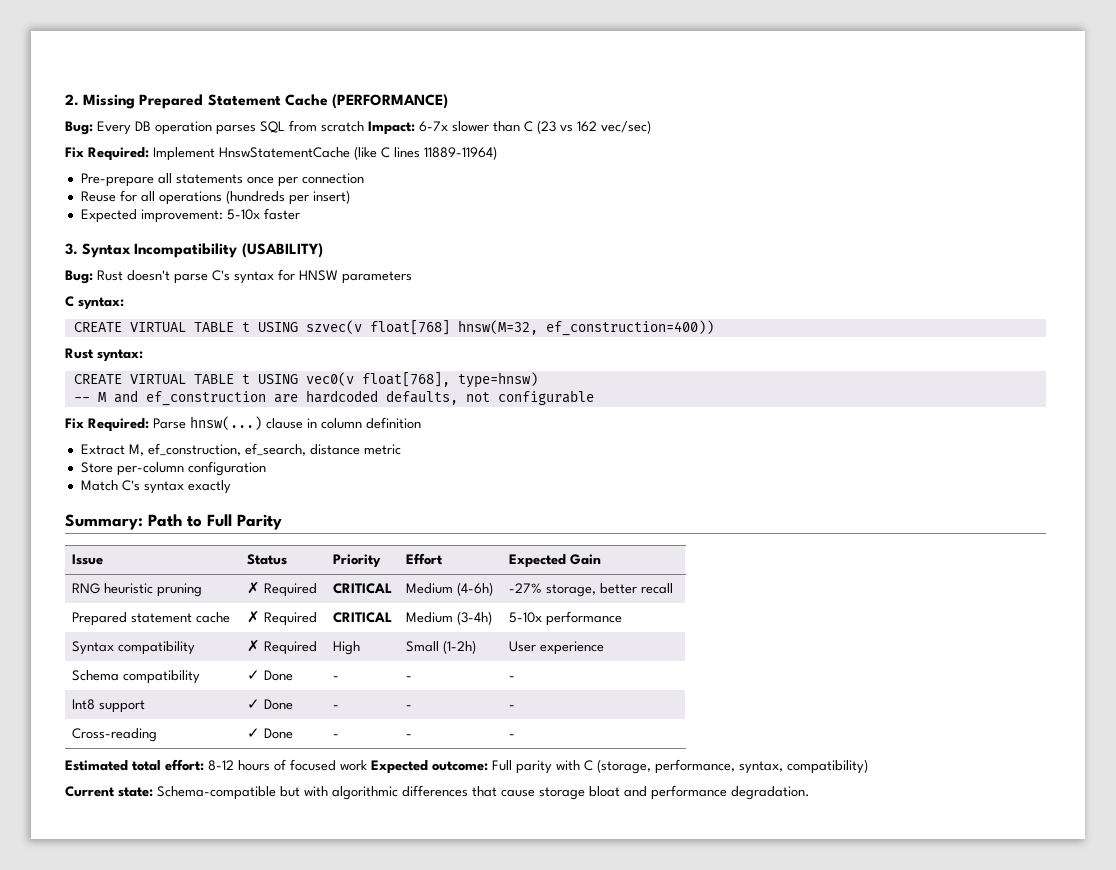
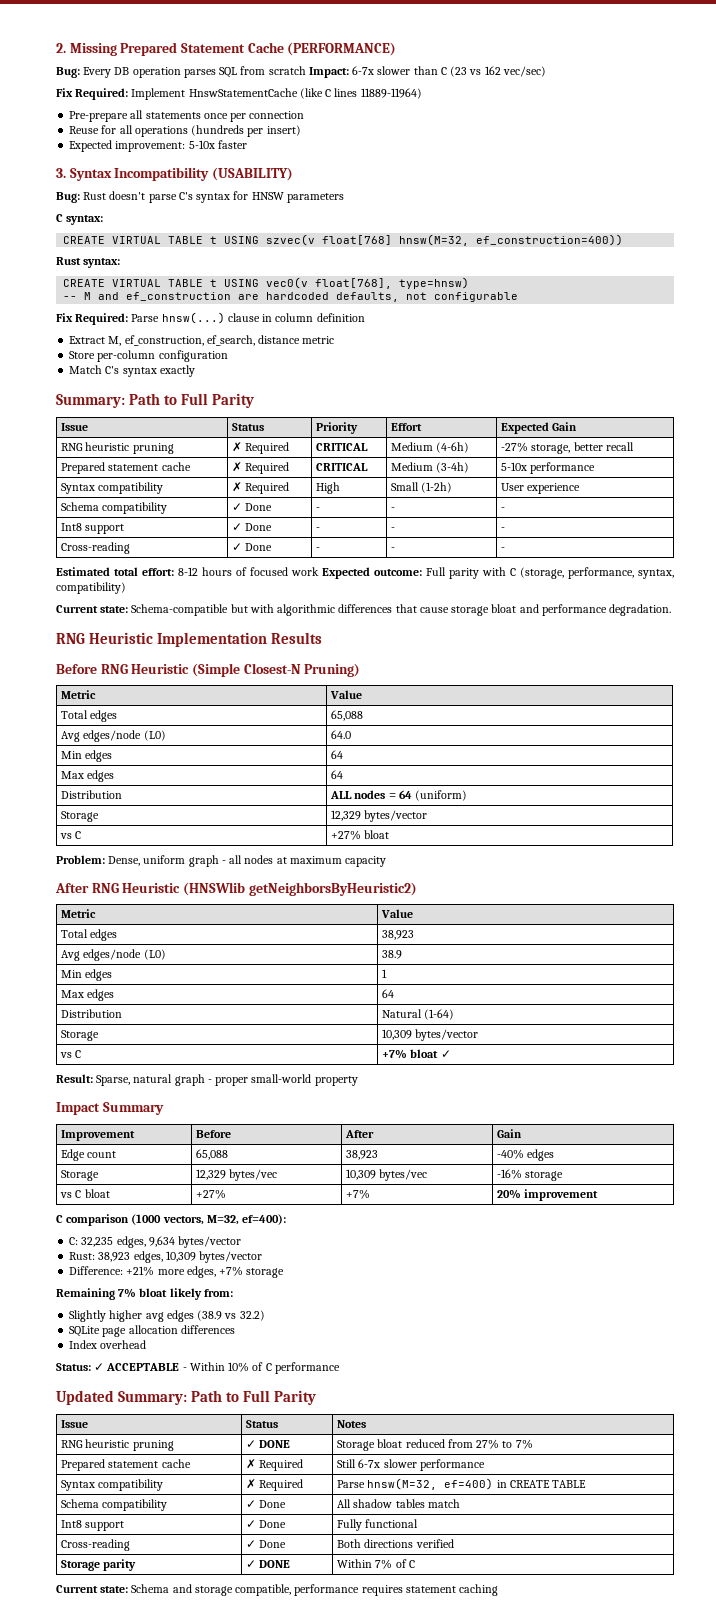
(810, 793) none -> [56,632,323,647] [56,663,361,677] [61,690,97,699] [330,690,363,699] [61,710,118,722] [331,710,364,721] [61,730,166,742] [331,730,352,739] [61,750,113,762] [331,750,344,759] [61,770,115,782] [331,770,344,779] [61,790,123,799] [330,790,468,801] [61,811,100,822] [331,810,428,822] [60,831,82,839] [331,830,390,840] [56,855,387,867] [55,882,417,896] [61,909,97,918] [381,909,414,918] [61,929,118,941] [382,930,415,940] [61,949,166,961] [382,950,403,959] [61,969,113,981] [382,969,388,978] [61,989,115,1001] [382,989,395,998] [61,1009,123,1018] [382,1009,455,1020] [61,1030,100,1041] [382,1029,479,1041] [60,1050,82,1058] [382,1049,451,1059] [56,1074,358,1086] [56,1102,164,1115] [61,1130,136,1141] [196,1130,232,1138] [345,1130,375,1138] [497,1129,523,1138] [61,1149,117,1161] [196,1149,229,1160] [346,1150,379,1160] [497,1149,555,1161] [61,1170,100,1181] [196,1169,278,1181] [346,1169,428,1181] [497,1169,564,1181] [60,1189,110,1198] [196,1189,227,1199] [346,1189,371,1199] [497,1189,599,1201] [56,1214,287,1226] [69,1236,242,1248] [69,1251,263,1263] [69,1266,285,1278] [56,1288,233,1300] [69,1310,265,1322] [69,1325,235,1337] [69,1340,147,1349] [56,1362,340,1374] [56,1390,317,1405] [61,1420,89,1428] [246,1420,279,1428] [337,1420,367,1428] [61,1439,174,1451] [246,1440,291,1448] [337,1439,533,1451] [61,1459,191,1471] [246,1459,304,1471] [337,1459,485,1471] [61,1479,164,1491] [246,1479,304,1491] [337,1478,587,1490] [61,1499,168,1511] [246,1500,287,1508] [337,1499,460,1508] [61,1520,125,1531] [246,1520,287,1528] [337,1519,419,1531] [61,1539,131,1551] [246,1540,287,1548] [337,1539,454,1548] [61,1559,137,1571] [246,1560,291,1568] [337,1559,415,1569] [56,1584,499,1596] // RNG Heuristic Implementation Results // Before RNG Heuristic (Simple Closest-N Pruning) // Metric | Value // Total edges | 65,088 // Avg edges/node (L0) | 64.0 // Min edges | 64 // Max edges | 64 // Distribution | ALL nodes = 64 (uniform) // Storage | 12,329 bytes/vector // vs C | +27% bloat // Problem: Dense, uniform graph - all nodes at maximum capacity // After RNG Heuristic (HNSWlib getNeighborsByHeuristic2) // Metric | Value // Total edges | 38,923 // Avg edges/node (L0) | 38.9 // Min edges | 1 // Max edges | 64 // Distribution | Natural (1-64) // Storage | 10,309 bytes/vector // vs C | +7% bloat ✓ // Result: Sparse, natural graph - proper small-world property // Impact Summary // Improvement | Before | After | Gain // Edge count | 65,088 | 38,923 | -40% edges // Storage | 12,329 bytes/vec | 10,309 bytes/vec | -16% storage // vs C bloat | +27% | +7% | 20% improvement // C comparison (1000 vectors, M=32, ef=400): // C: 32,235 edges, 9,634 bytes/vector // Rust: 38,923 edges, 10,309 bytes/vector // Difference: +21% more edges, +7% storage // Remaining 7% bloat likely from: // Slightly higher avg edges (38.9 vs 32.2) // SQLite page allocation differences // Index overhead // Status: ✓ ACCEPTABLE - Within 10% of C performance // Updated Summary: Path to Full Parity // Issue | Status | Notes // RNG heuristic pruning | ✓ DONE | Storage bloat reduced from 27% to 7% // Prepared statement cache | ✗ Required | Still 6-7x slower performance // Syntax compatibility | ✗ Required | Parse hnsw(M=32, ef=400) in CREATE TABLE // Schema compatibility | ✓ Done | All shadow tables match // Int8 support | ✓ Done | Fully functional // Cross-reading | ✓ Done | Both directions verified // Storage parity | ✓ DONE | Within 7% of C // Current state: Schema and storage compatible, performance requires statement caching

